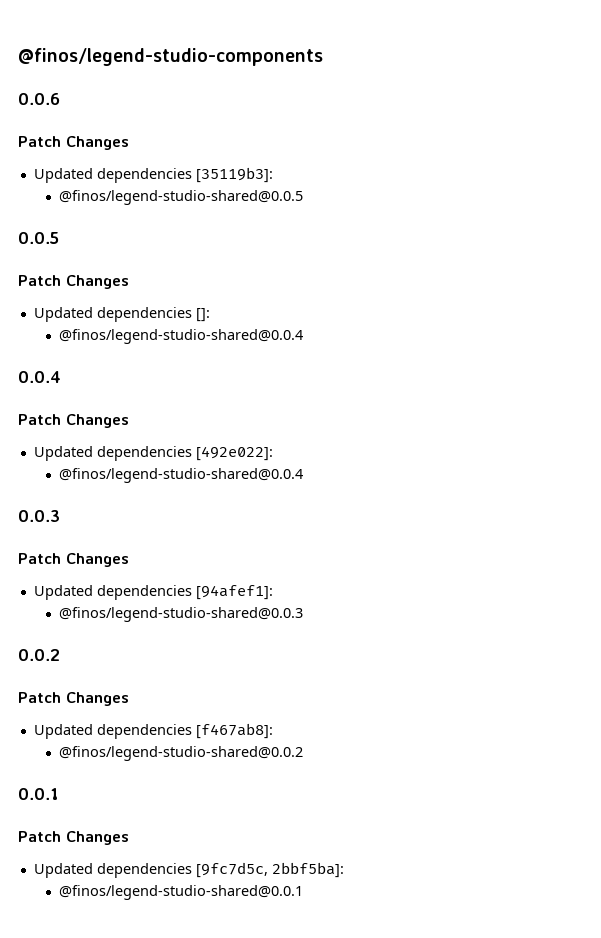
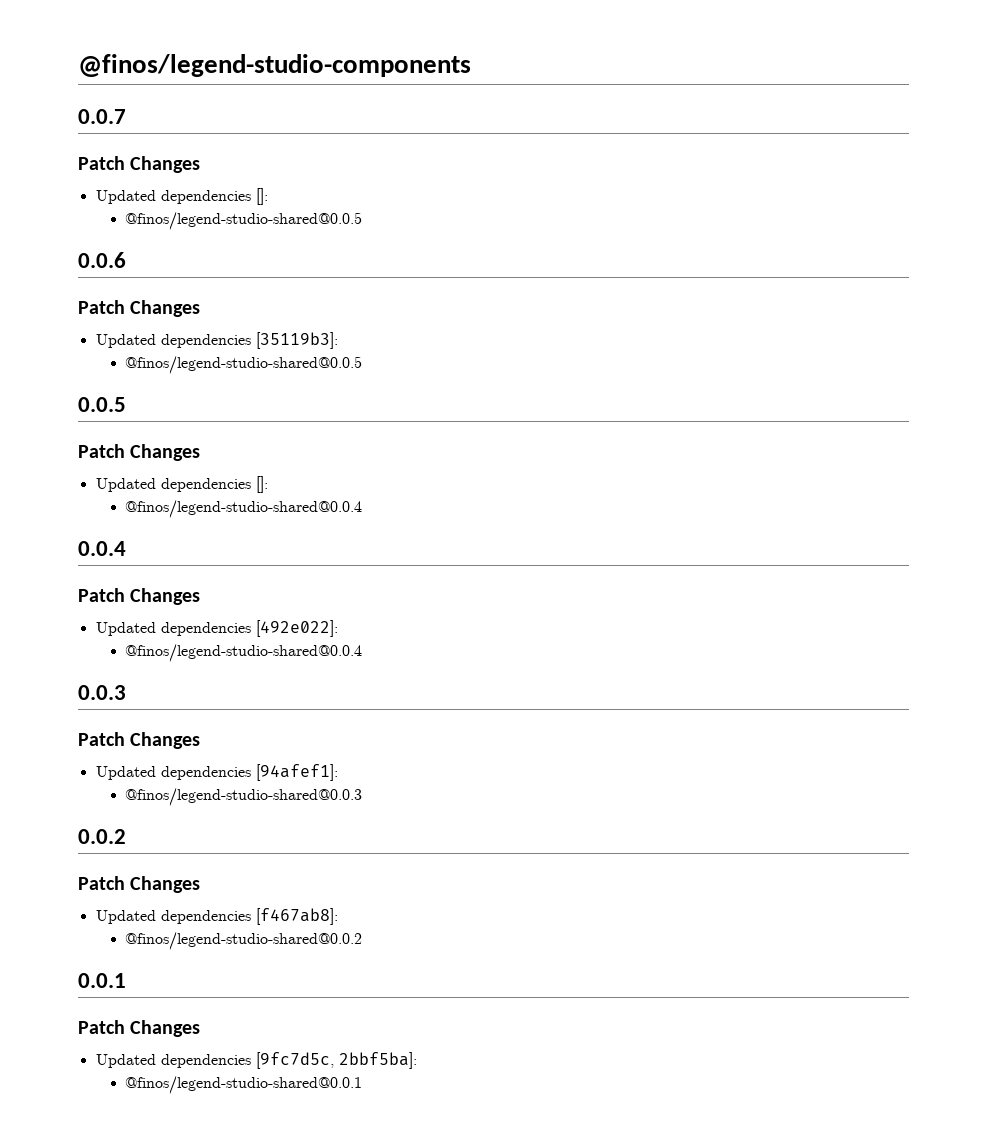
(323, 57) none -> [78,109,126,124] [78,156,201,173] [95,188,268,205] [125,212,363,230] // 0.0.7 // Patch Changes // Updated dependencies []: // @finos/legend-studio-shared@0.0.5

